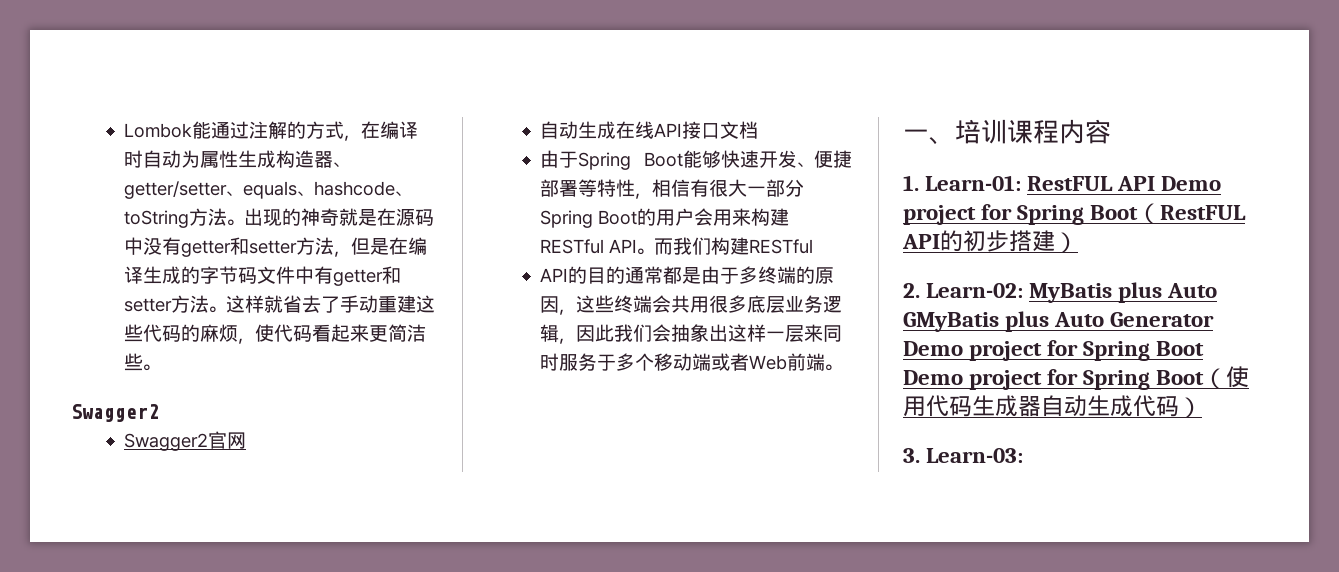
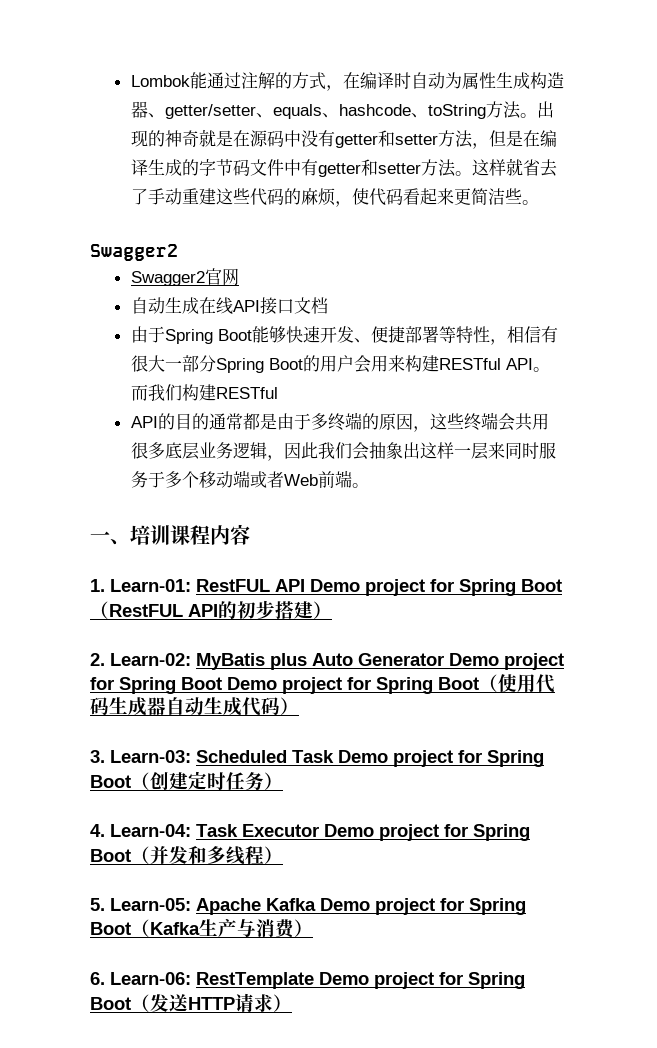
[903,311,1105,332] GMyBatis plus Auto -> (353, 659) none
(1024, 455) none -> [196,750,544,767] [90,771,283,791] [90,824,530,841] [90,845,283,865] [90,898,526,915] [90,919,313,938] [90,972,525,989] [90,993,292,1013] Scheduled Task Demo project for Spring Boot（创建定时任务） // 4. Learn-04: Task Executor Demo project for Spring Boot（并发和多线程） // 5. Learn-05: Apache Kafka Demo project for Spring Boot（Kafka生产与消费） // 6. Learn-06: RestTemplate Demo project for Spring Boot（发送HTTP请求）

